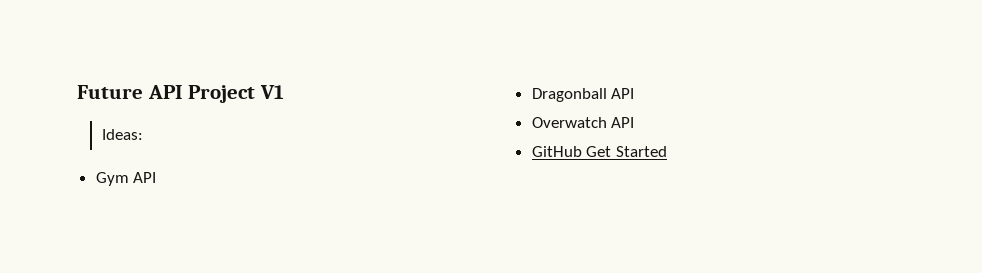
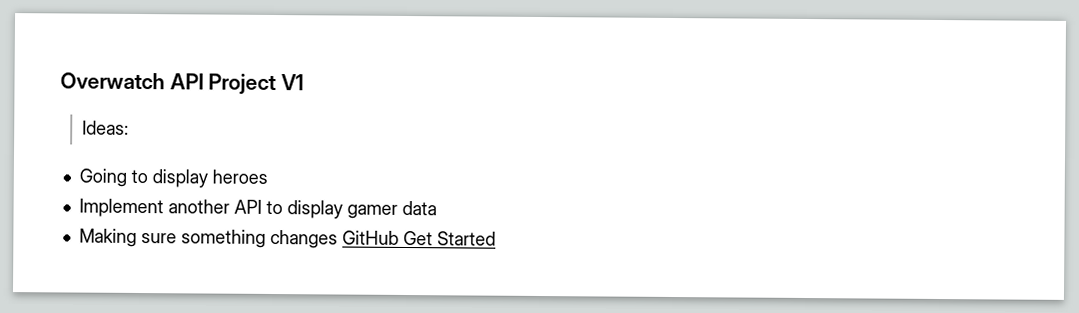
[77,85,143,99] Future -> [60,72,165,90] Overwatch
[95,172,157,186] [531,88,635,102] [531,117,635,128] Gym API // Dragonball API // Overwatch API // -> [78,168,268,188] [78,198,437,219] [78,228,338,249] Going to display heroes // Implement another API to display gamer data // Making sure something changes

